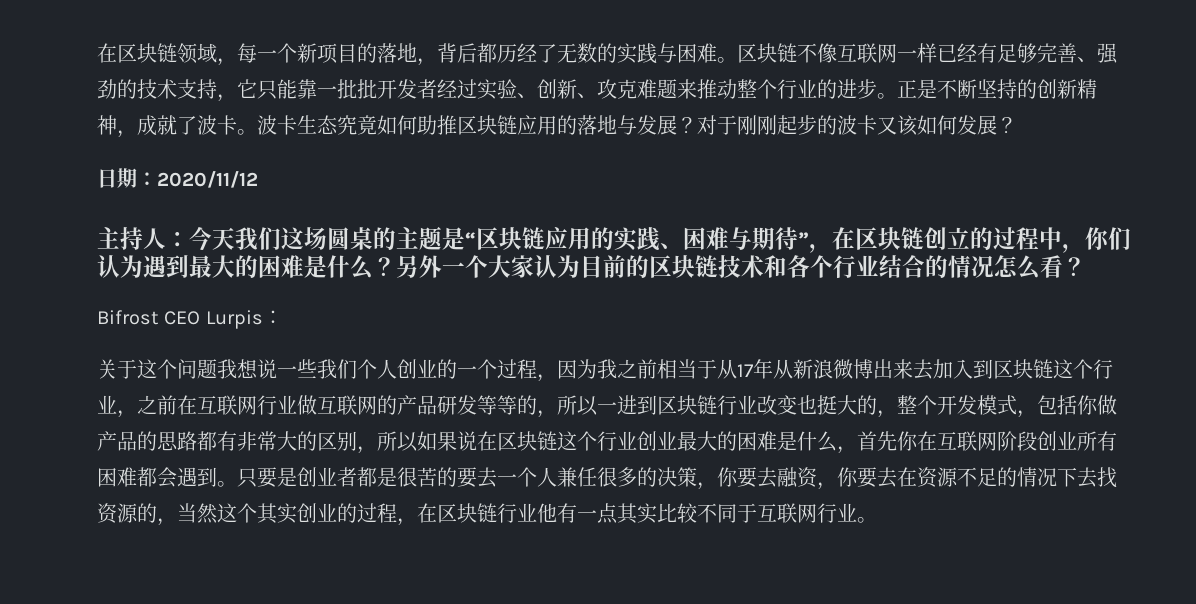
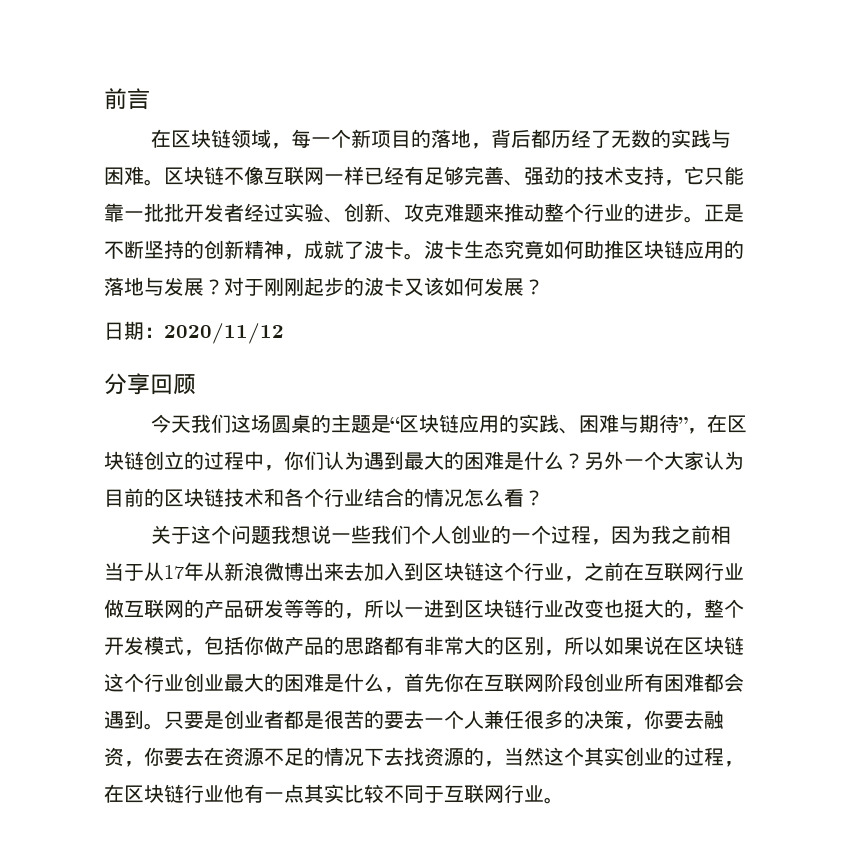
(97, 53) none -> [104,88,150,110] 前言 //
[97,227,189,250] 主持人： -> [104,373,196,395] 分享回顾 //
[97,310,283,329] // Bifrost CEO Lurpis： -> (544, 498) none

